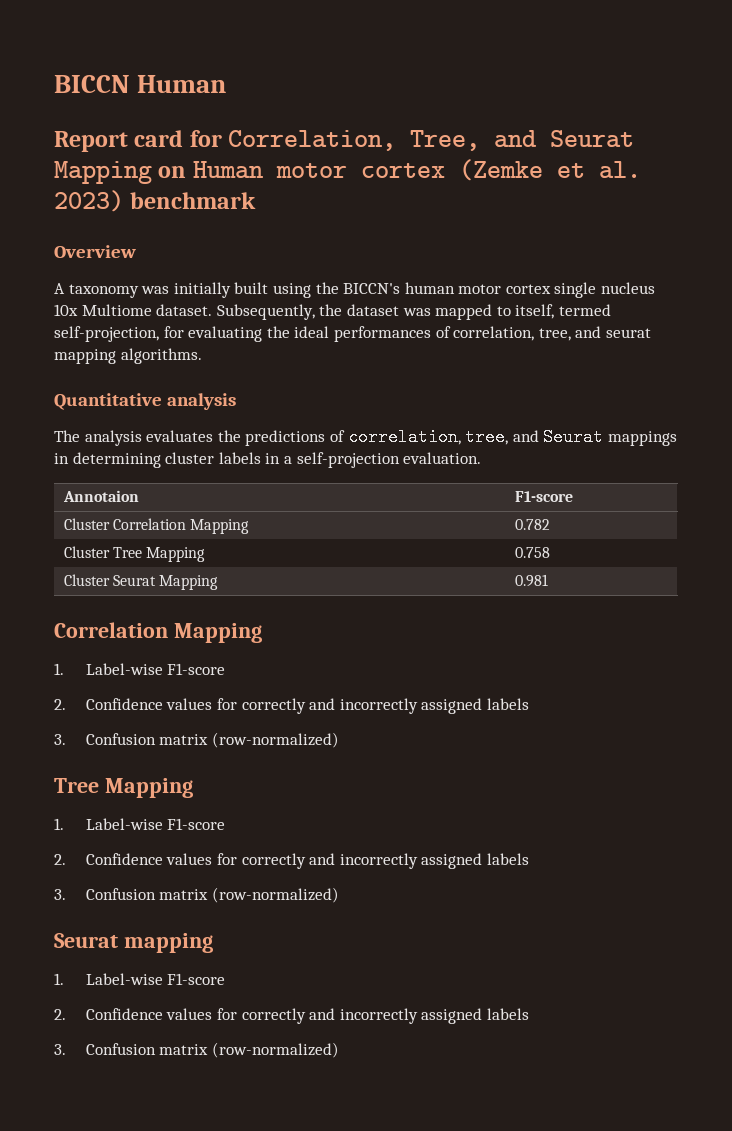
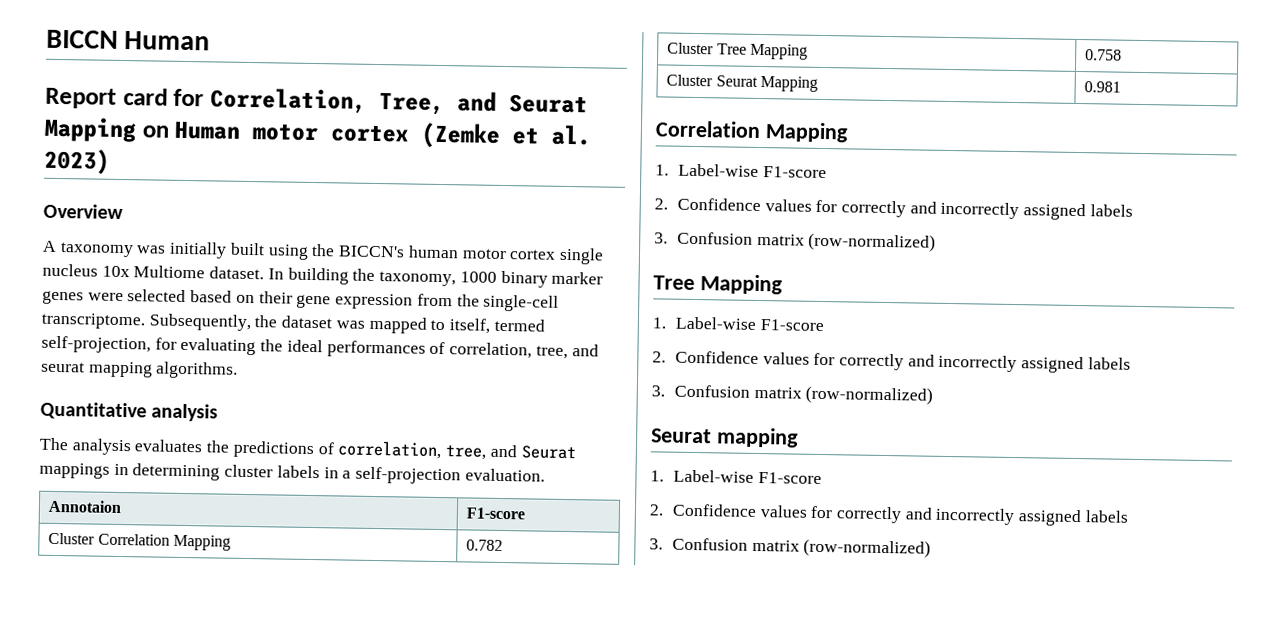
[130,192,257,209] benchmark -> (110, 161) none
(213, 310) none -> [267,267,604,288] [42,289,560,312] [41,312,145,330] In building the taxonomy, 1000 binary marker genes were selected based on their gene expression from the single-cell transcriptome.

